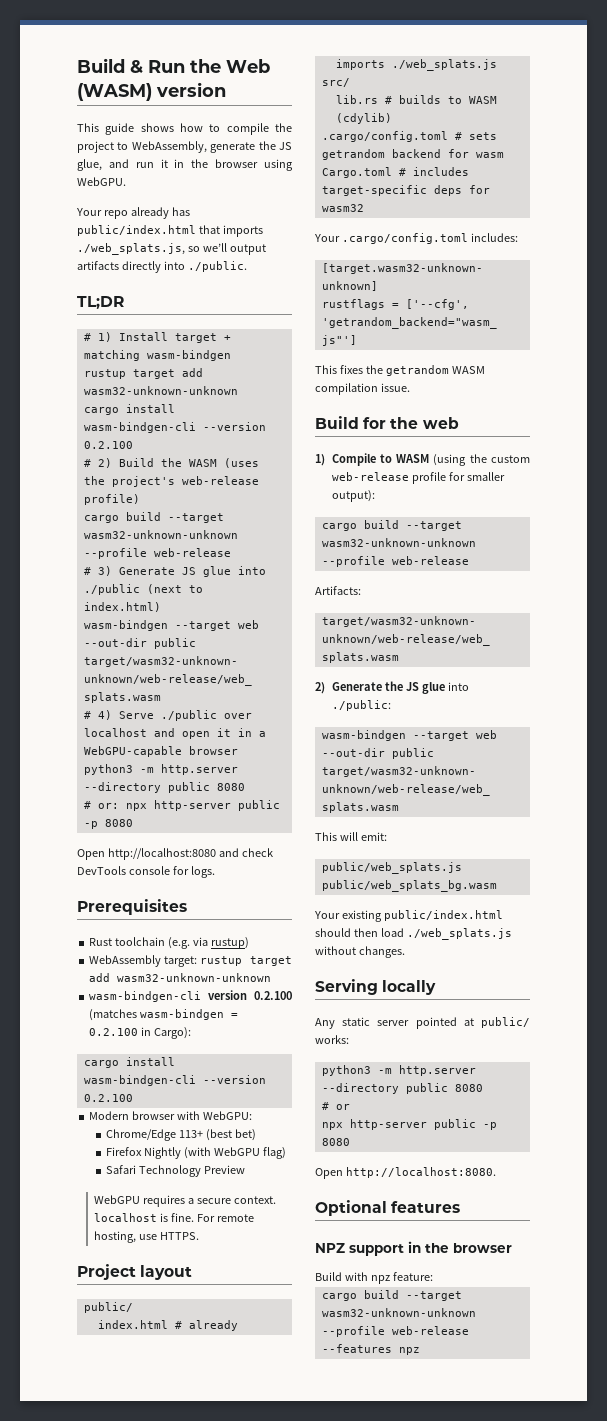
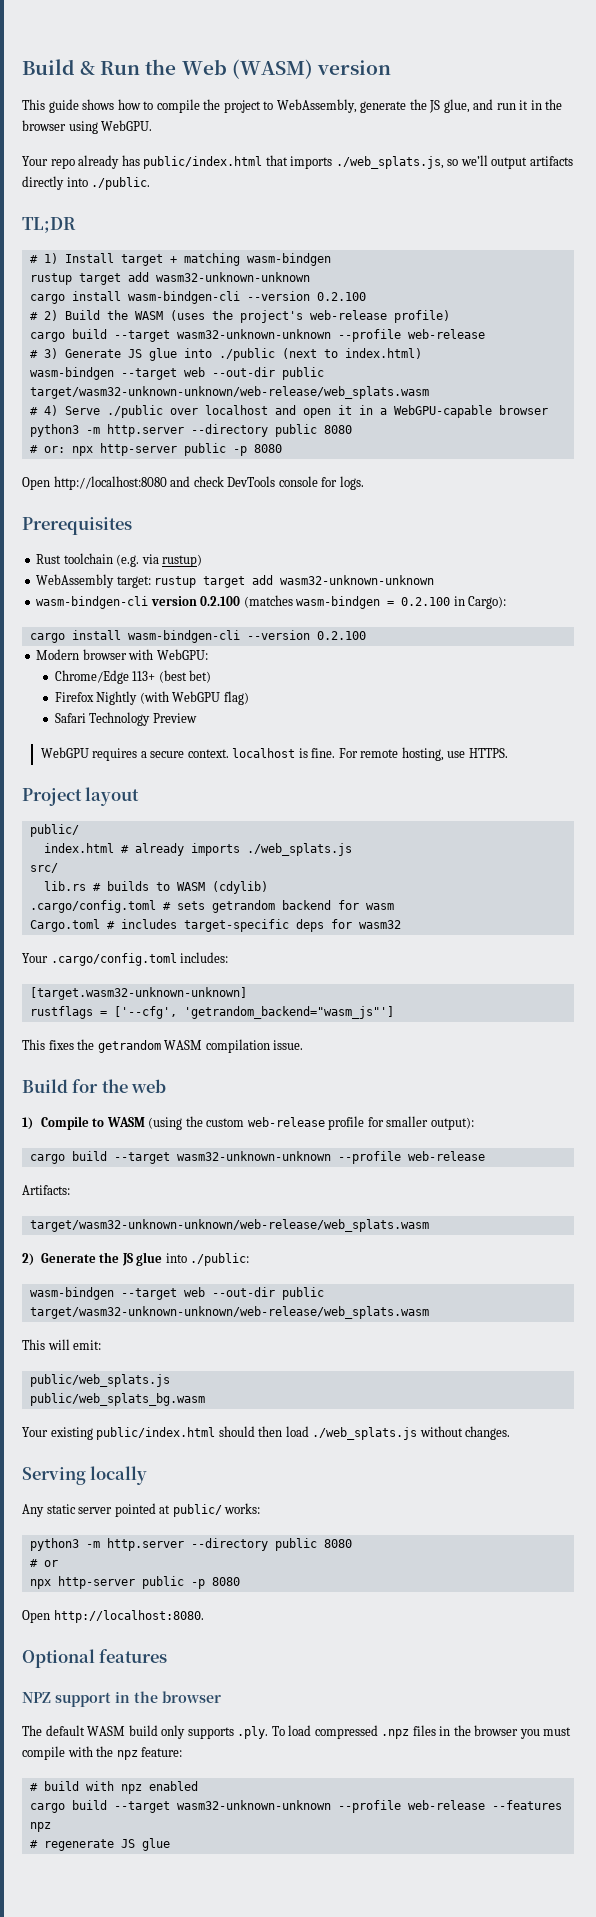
[315,1272,342,1281] Build -> [22,1725,572,1739] [22,1746,183,1760] [29,1781,79,1791] The default WASM build only supports .ply. To load compressed .npz files in the browser you must compile with the npz feature: // # build
[392,1272,433,1281] feature: -> [148,1781,198,1791] enabled
(420, 1351) none -> [29,1838,170,1851] // # regenerate JS glue

